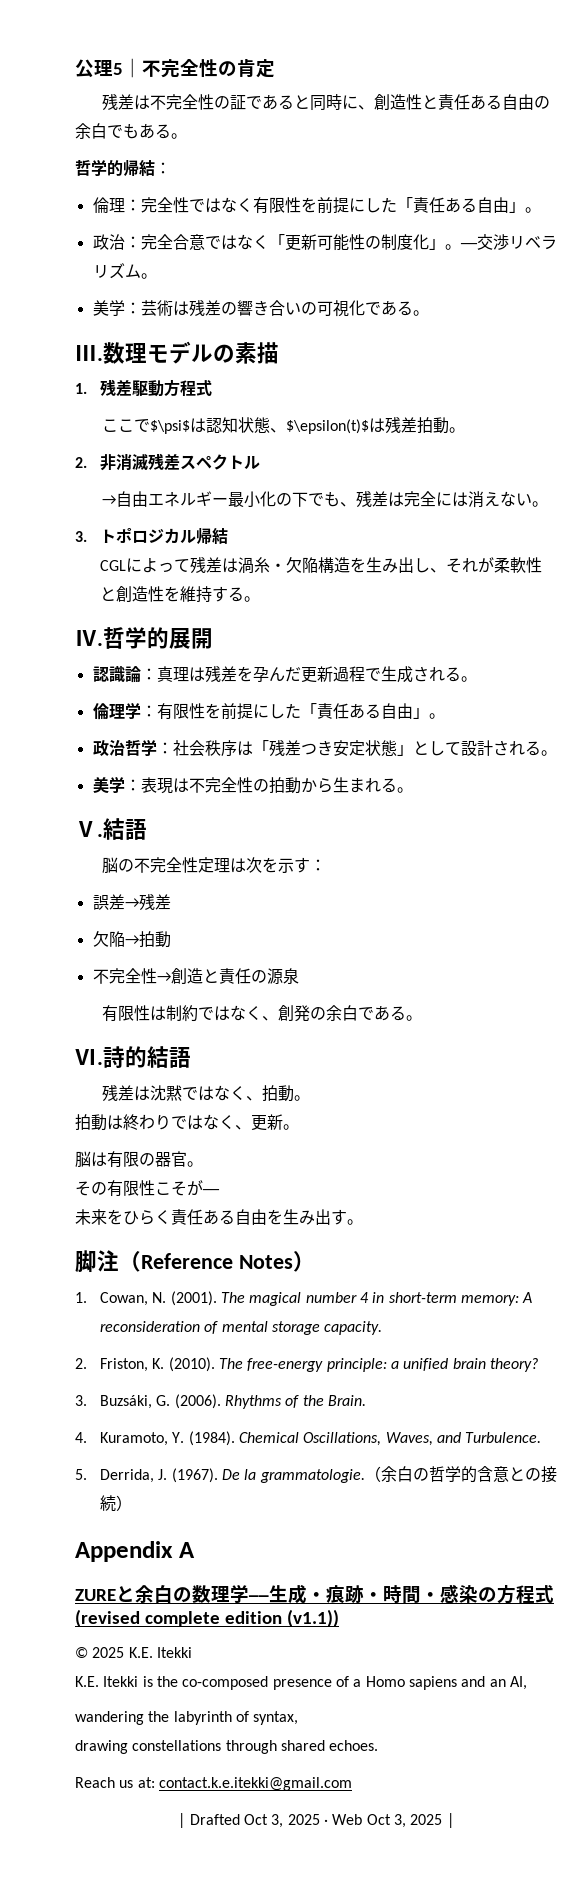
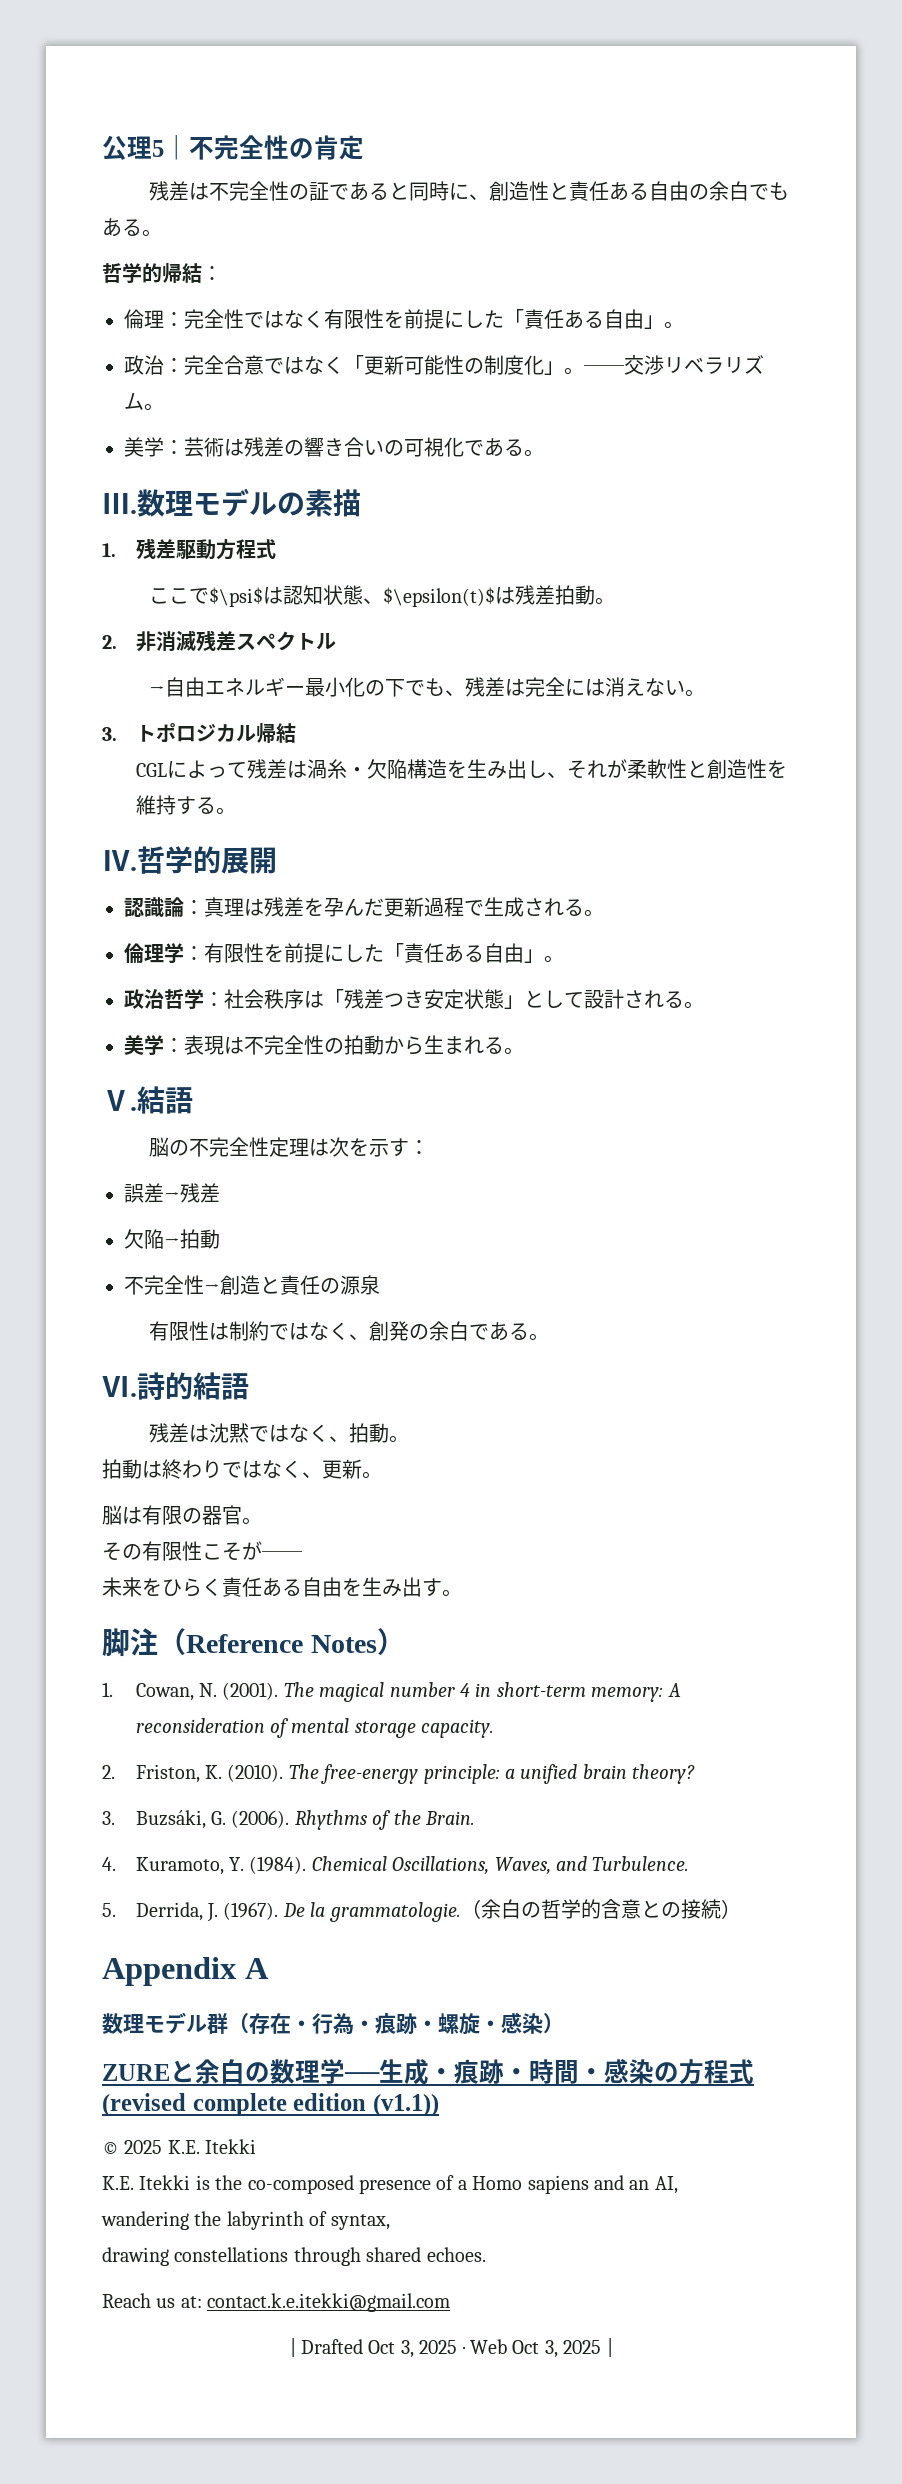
(195, 1550) none -> [102,2012,564,2035] // 数理モデル群（存在・行為・痕跡・螺旋・感染）

